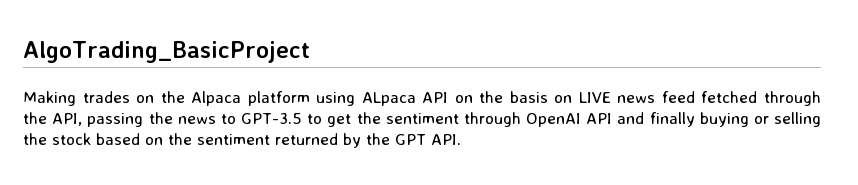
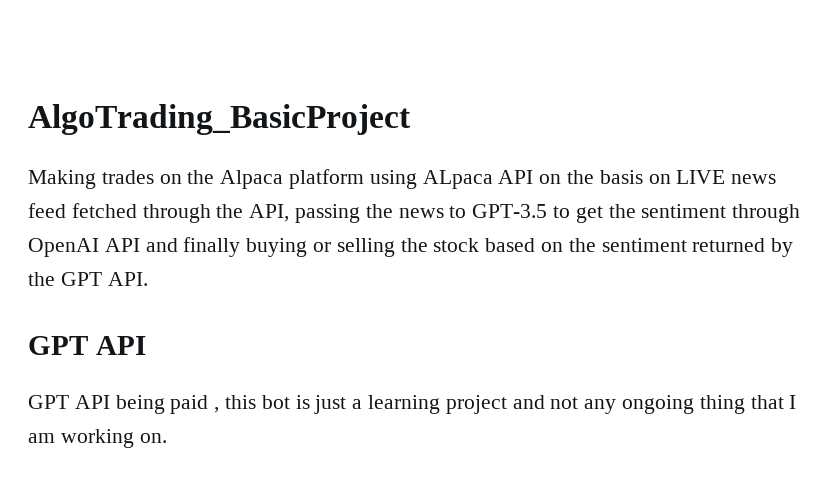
(461, 139) none -> [28,336,146,355] [28,395,797,414] [28,429,167,448] // GPT API // GPT API being paid , this bot is just a learning project and not any ongoing thing that I am working on.

